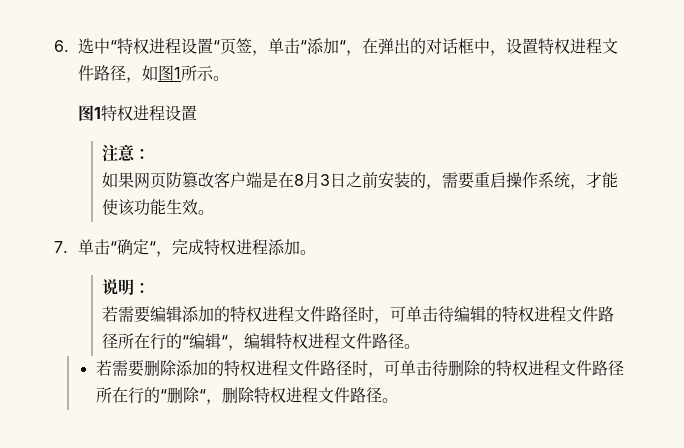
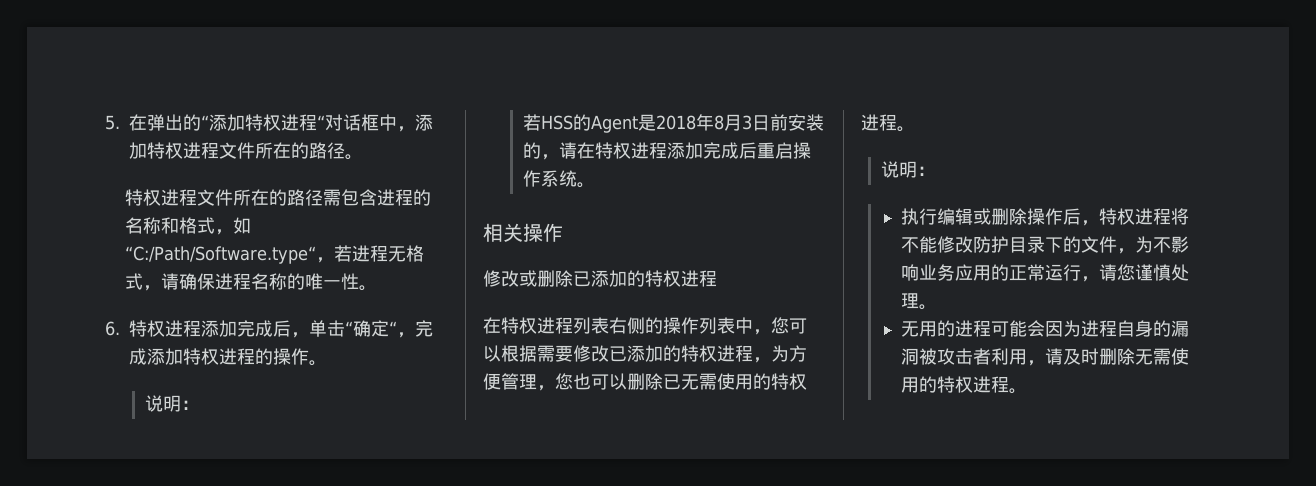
[54,38,427,56] 6.选中“特权进程设置“页签，单击“添加“，在弹出的 -> [105,114,325,131] 5.在弹出的“添加特权进程“
[506,38,619,55] [78,65,230,83] [78,105,198,122] [102,144,151,162] [102,171,619,190] [102,199,215,216] [54,241,68,253] 设置特权进程文件路径，如图1所示。 // 图1特权进程设置 // 注意： // 如果网页防篡改客户端是在8月3日之前安装的，需要重启操作系统，才能使该功能生效。 // 7. -> [415,114,433,131] [129,142,363,160] [124,189,431,206] [124,217,251,235] [124,245,424,264] [124,273,377,291] [105,320,309,338] 添加特权进程文件所在的路径。 // 特权进程文件所在的路径需包含进程的名称和格式，如“C:/Path/Software.type“，若进程无格式，请确保进程名称的唯一性。 // 6.特权进程添加完成后，
[204,239,301,256] 特权进程添加 -> [147,348,309,365] 添加特权进程的操作
[118,306,615,324] [102,333,421,351] [95,360,624,378] [95,387,382,405] 需要编辑添加的特权进程文件路径时，可单击待编辑的特权进程文件路径所在行的“编辑“，编辑特权进程文件路径。 // 若需要删除添加的特权进程文件路径时，可单击待删除的特权进程文件路径所在行的“删除“，删除特权进程文件路径 -> [540,114,824,133] [522,142,811,160] [522,170,595,188] [483,223,563,242] [483,270,717,287] [483,317,807,335] [483,345,807,363] [483,373,807,391] [861,114,915,132] [880,161,935,178] [900,208,1189,226] [900,236,1189,254] [900,264,1189,282] [900,293,937,310] [900,320,1189,337] [900,348,1189,366] [900,376,1009,393] HSS的Agent是2018年8月3日前安装的，请在特权进程添加完成后重启操作系统。 // 相关操作 // 修改或删除已添加的特权进程 // 在特权进程列表右侧的操作列表中，您可以根据需要修改已添加的特权进程，为方便管理，您也可以删除已无需使用的特权进程。 // 说明： // 执行编辑或删除操作后，特权进程将不能修改防护目录下的文件，为不影响业务应用的正常运行，请您谨慎处理。 // 无用的进程可能会因为进程自身的漏洞被攻击者利用，请及时删除无需使用的特权进程

